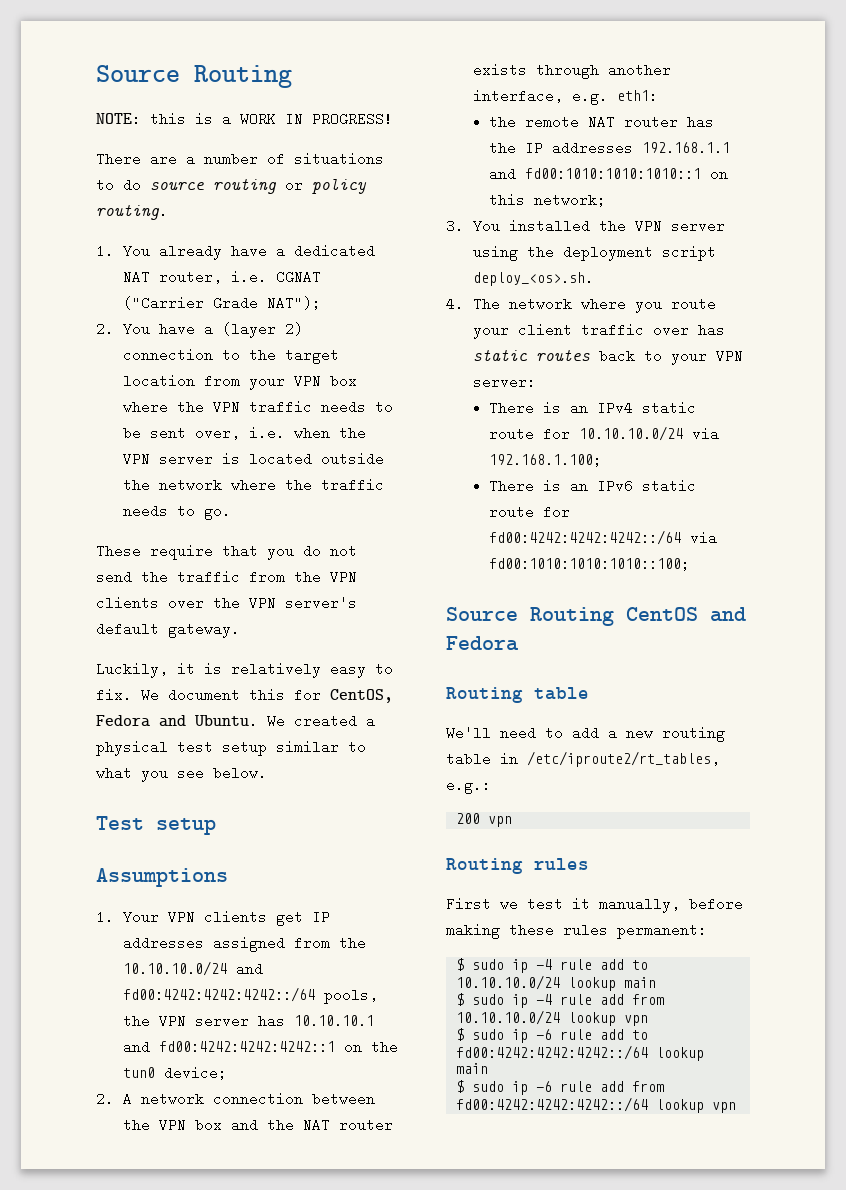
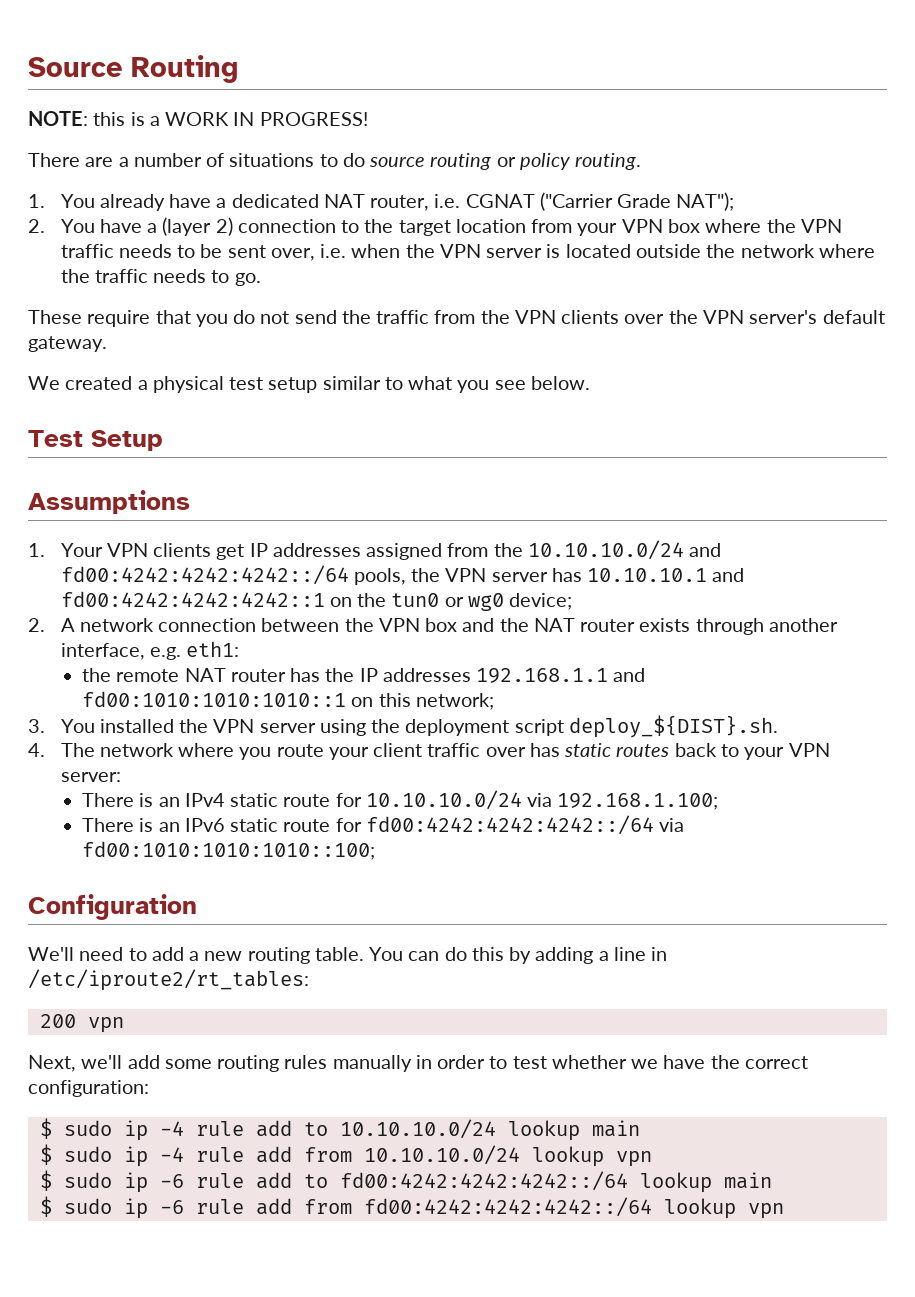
[96,662,393,678] [96,688,393,703] [96,714,258,728] Luckily, it is relatively easy to fix. We document this for CentOS, Fedora and Ubuntu. -> (107, 344) none
[156,818,216,835] setup -> [91,430,163,451] Setup
(155, 1072) none -> [444,593,504,611] or wg0
[472,271,594,286] deploy_<os>.sh. -> [568,715,778,738] deploy_${DIST}.sh.
[446,607,746,626] [446,636,519,651] [446,687,589,703] Source Routing CentOS and Fedora // Routing table -> [28,894,197,920] Configuration
[446,751,720,767] [446,778,491,794] [456,813,513,827] [446,858,589,874] [446,897,743,913] [446,923,707,939] table in /etc/iproute2/rt_tables, e.g.: // 200 vpn // Routing rules // First we test it manually, before making these rules permanent: -> [314,947,668,964] [28,969,309,991] [39,1014,124,1033] [28,1055,808,1072] [28,1080,149,1097] table. You can do this by adding a line in /etc/iproute2/rt_tables: // 200 vpn // Next, we'll add some routing rules manually in order to test whether we have the correct configuration:

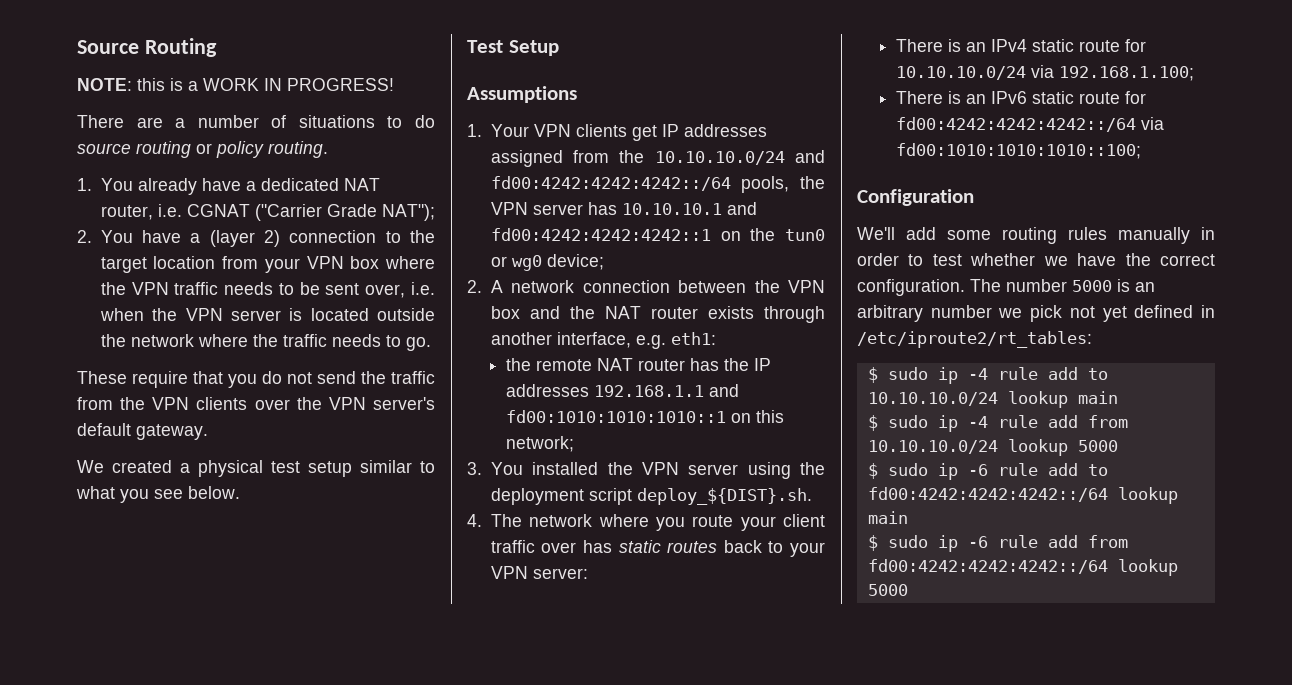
[79,947,668,964] [28,969,309,991] [39,1014,124,1033] [28,1055,123,1072] need to add a new routing table. You can do this by adding a line in /etc/iproute2/rt_tables: // 200 vpn // Next, we'll -> (895, 233) none
[28,1080,149,1097] configuration: -> [857,279,1155,296] [857,305,1215,322] [857,331,1092,348] configuration. The number 5000 is an arbitrary number we pick not yet defined in /etc/iproute2/rt_tables:
[615,1151,652,1167] vpn -> [1077,440,1118,452] 5000
[747,1203,784,1219] vpn -> [867,584,908,596] 5000

